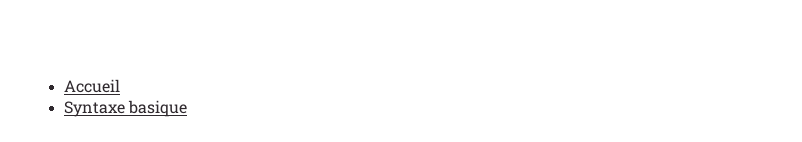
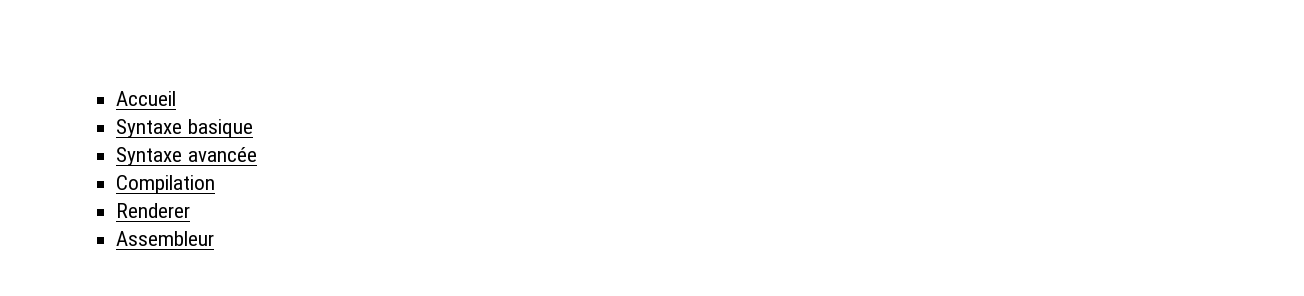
(187, 108) none -> [116,147,257,166] [116,175,216,194] [116,203,191,218] [116,231,215,246] // Syntaxe avancée // Compilation // Renderer // Assembleur

